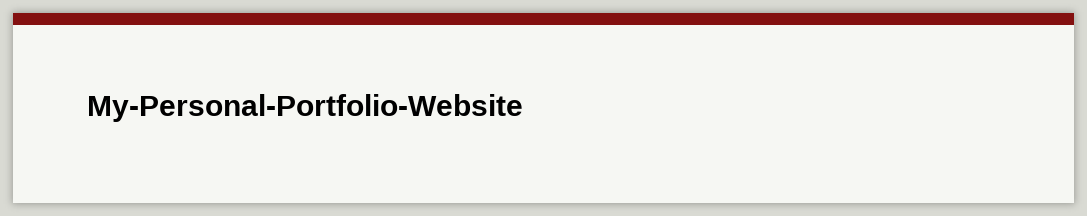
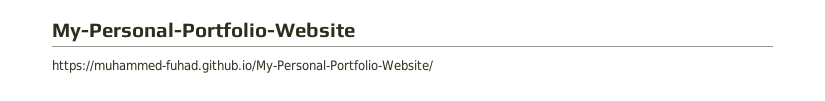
(523, 108) none -> [52,60,433,73] // https://muhammed-fuhad.github.io/My-Personal-Portfolio-Website/

